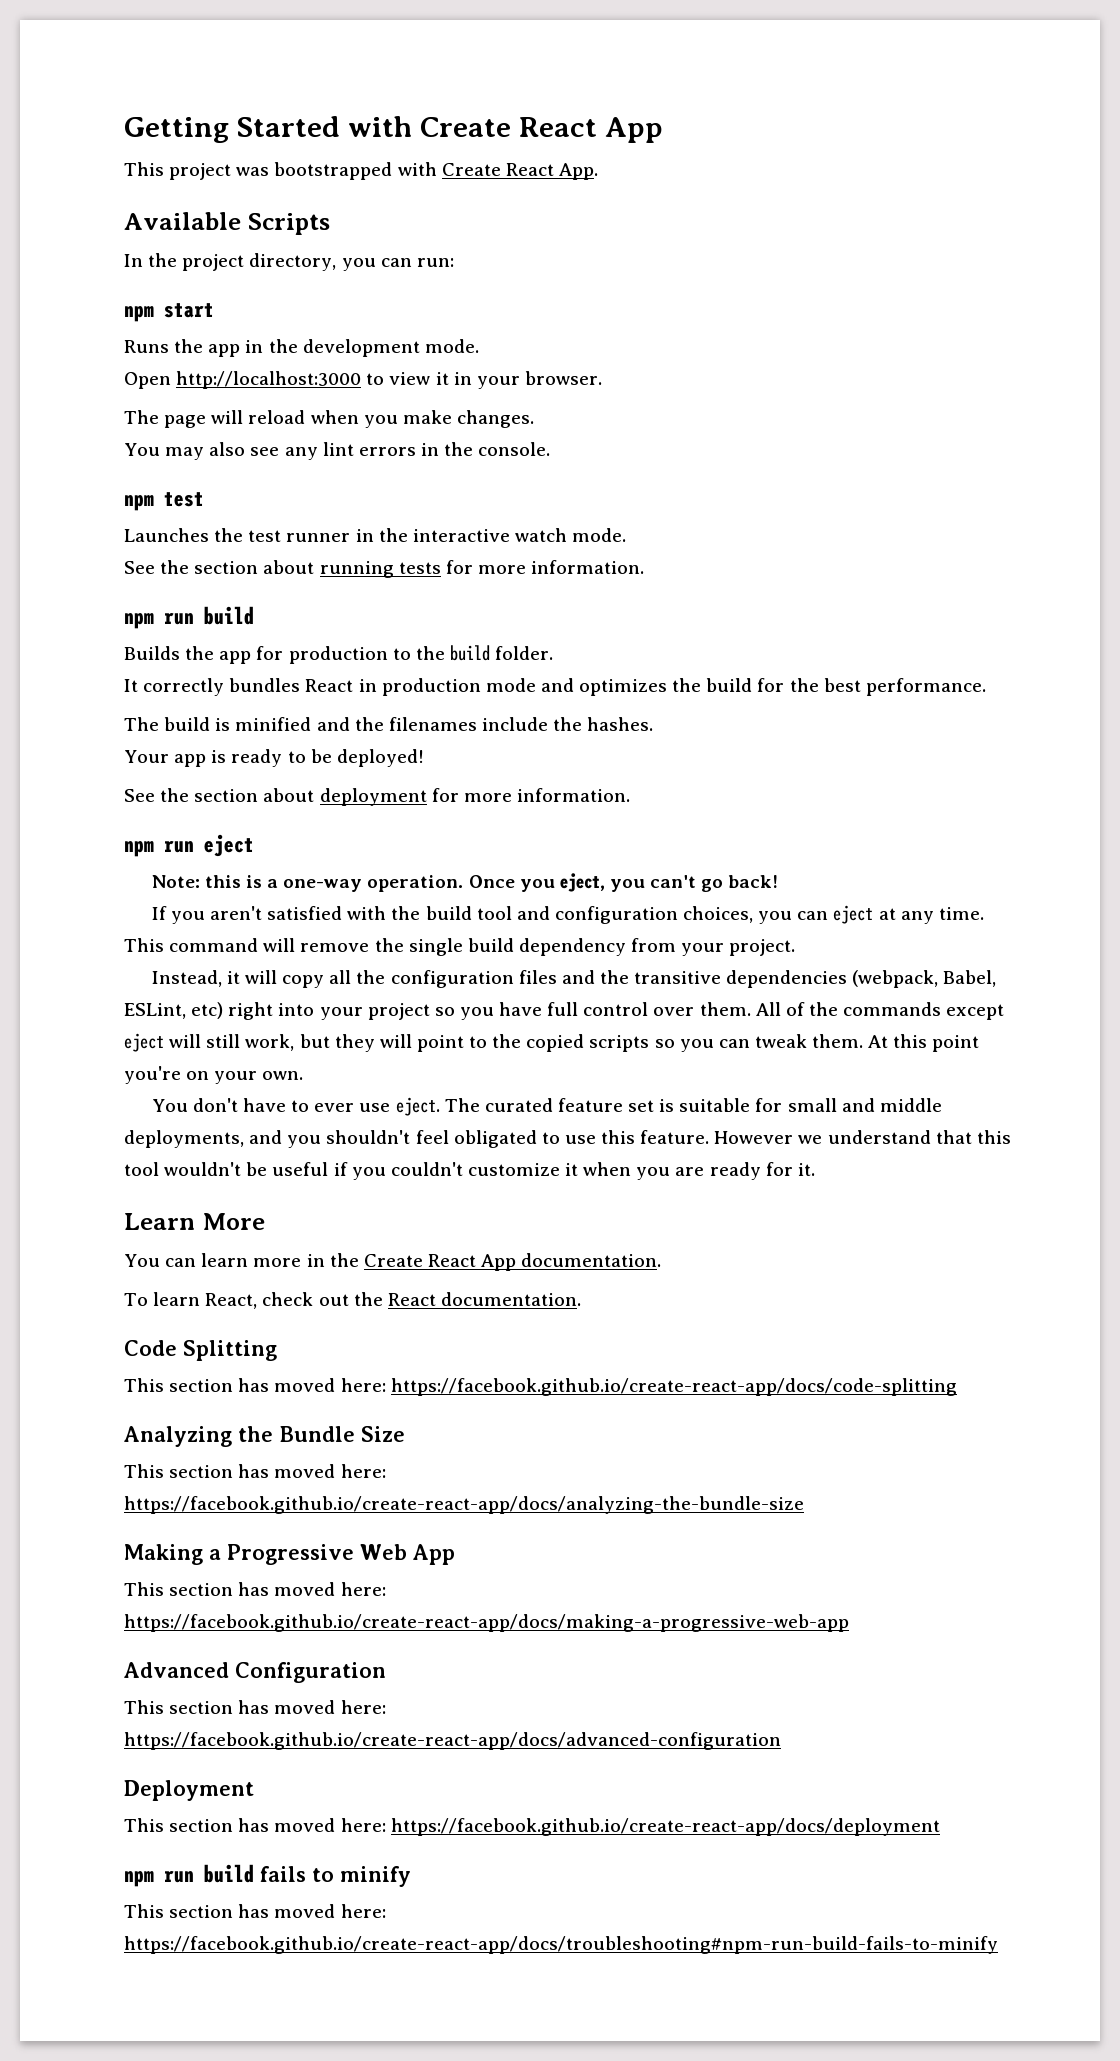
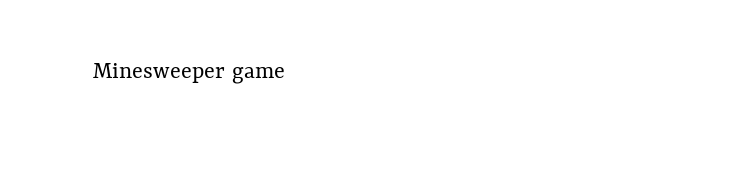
[124,116,663,143] [124,162,598,180] [124,212,330,235] [124,253,454,271] [124,303,214,322] [124,339,479,357] [124,371,602,389] [124,410,534,428] [124,442,551,460] [124,492,204,511] [124,528,627,542] [124,560,645,578] [124,606,254,629] [124,645,554,664] [124,678,986,696] [124,717,654,731] [124,749,424,767] [124,788,630,806] [124,834,254,857] [151,873,779,892] [151,905,984,924] [124,938,796,956] [151,970,997,988] [124,1002,1005,1020] [124,1033,980,1052] [124,1066,304,1084] [151,1097,942,1116] [124,1130,1011,1148] [124,1162,815,1180] [124,1213,265,1230] [124,1253,662,1271] [124,1292,581,1309] [124,1340,277,1361] [124,1378,957,1396] [124,1426,405,1447] [124,1464,386,1478] [124,1496,804,1514] [124,1544,455,1565] [124,1582,386,1596] [124,1614,849,1632] [124,1662,386,1683] [124,1700,386,1714] [124,1732,781,1750] [124,1780,254,1801] [124,1818,940,1836] [124,1864,411,1887] [124,1904,386,1918] [124,1936,998,1954] Getting Started with Create React App // This project was bootstrapped with Create React App. // Available Scripts // In the project directory, you can run: // npm start // Runs the app in the development mode. // Open http://localhost:3000 to view it in your browser. // The page will reload when you make changes. // You may also see any lint errors in the console. // npm test // Launches the test runner in the interactive watch mode. // See the section about running tests for more information. // npm run build // Builds the app for production to the build folder. // It correctly bundles React in production mode and optimizes the build for the best performance. // The build is minified and the filenames include the hashes. // Your app is ready to be deployed! // See the section about deployment for more information. // npm run eject // Note: this is a one-way operation. Once you eject, you can't go back! // If you aren't satisfied with the build tool and configuration choices, you can eject at any time. This command will remove the single build dependency from your project. // Instead, it will copy all the configuration files and the transitive dependencies (webpack, Babel, ESLint, etc) right into your project so you have full control over them. All of the commands except eject will still work, but they will point to the copied scripts so you can tweak them. At this point you're on your own. // You don't have to ever use eject. The curated feature set is suitable for small and middle deployments, and you shouldn't feel obligated to use this feature. However we understand that this tool wouldn't be useful if you couldn't customize it when you are ready for it. // Learn More // You can learn more in the Create React App documentation. // To learn React, check out the React documentation. // Code Splitting // This section has moved here: https://facebook.github.io/create-react-app/docs/code-splitting // Analyzing the Bundle Size // This section has moved here: https://facebook.github.io/create-react-app/docs/analyzing-the-bundle-size // Making a Progressive Web App // This section has moved here: https://facebook.github.io/create-react-app/docs/making-a-progressive-web-app // Advanced Configuration // This section has moved here: https://facebook.github.io/create-react-app/docs/advanced-configuration // Deployment // This section has moved here: https://facebook.github.io/create-react-app/docs/deployment // npm run build fails to minify // This section has moved here: https://facebook.github.io/create-react-app/docs/troubleshooting#npm-run-build-fails-to-minify -> [93,63,285,84] Minesweeper game

